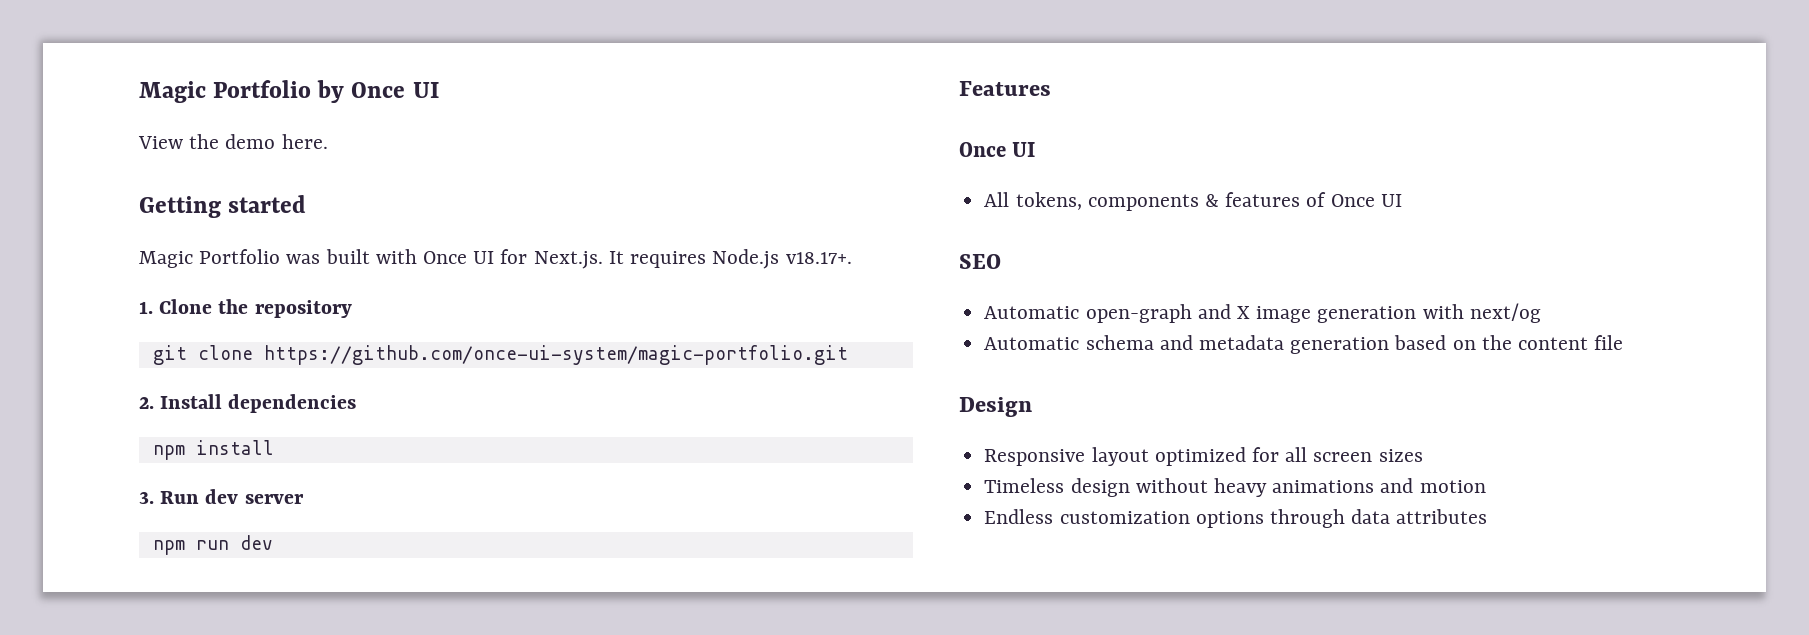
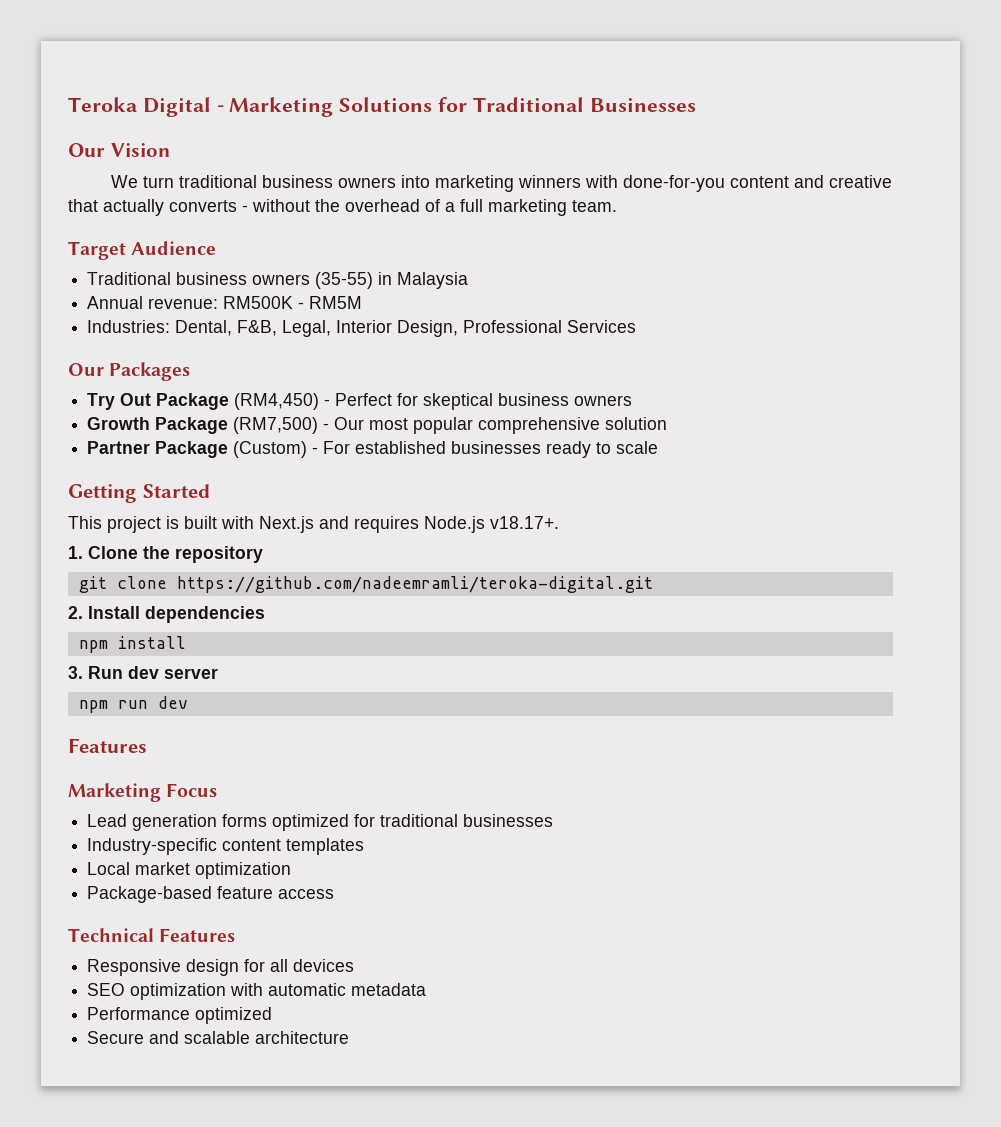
[139,80,439,103] [138,134,328,149] [139,195,307,218] [139,249,624,269] Magic Portfolio by Once UI // View the demo here. // Getting started // Magic Portfolio was built with Once UI for Next.js. It -> [68,97,696,117] [68,143,170,157] [110,175,892,192] [68,199,617,216] [68,241,217,260] [87,272,469,289] [87,296,363,309] [87,320,637,337] [68,362,191,381] [87,393,633,410] [87,417,668,434] [87,441,659,458] [68,484,210,503] [68,516,349,533] Teroka Digital - Marketing Solutions for Traditional Businesses // Our Vision // We turn traditional business owners into marketing winners with done-for-you content and creative that actually converts - without the overhead of a full marketing team. // Target Audience // Traditional business owners (35-55) in Malaysia // Annual revenue: RM500K - RM5M // Industries: Dental, F&B, Legal, Interior Design, Professional Services // Our Packages // Try Out Package (RM4,450) - Perfect for skeptical business owners // Growth Package (RM7,500) - Our most popular comprehensive solution // Partner Package (Custom) - For established businesses ready to scale // Getting Started // This project is built with Next.js and
[263,345,848,365] https://github.com/once-ui-system/magic-portfolio.git -> [176,576,653,593] https://github.com/nadeemramli/teroka-digital.git
[959,142,1036,157] [984,192,1402,211] [959,254,1001,269] [984,303,1541,323] [984,335,1624,354] [959,397,1032,417] [984,447,1423,466] [984,478,1486,497] [984,509,1488,528] Once UI // All tokens, components & features of Once UI // SEO // Automatic open-graph and X image generation with next/og // Automatic schema and metadata generation based on the content file // Design // Responsive layout optimized for all screen sizes // Timeless design without heavy animations and motion // Endless customization options through data attributes -> [68,783,218,802] [87,814,554,831] [87,838,365,855] [87,862,292,879] [87,886,335,903] [68,928,236,942] [87,959,355,976] [87,983,427,1000] [87,1007,273,1024] [87,1031,350,1044] Marketing Focus // Lead generation forms optimized for traditional businesses // Industry-specific content templates // Local market optimization // Package-based feature access // Technical Features // Responsive design for all devices // SEO optimization with automatic metadata // Performance optimized // Secure and scalable architecture

